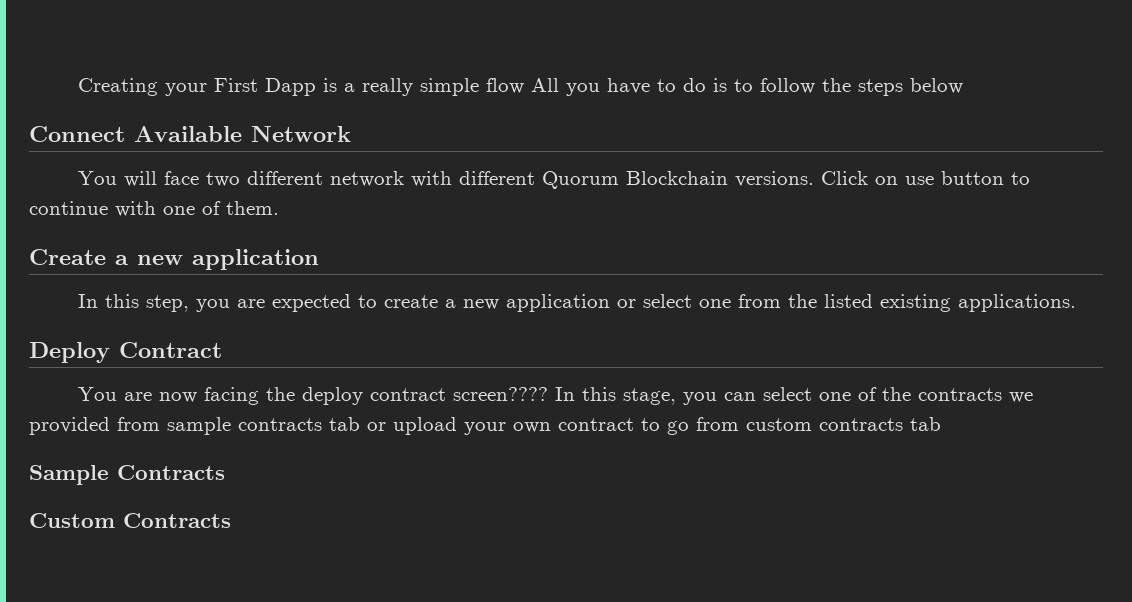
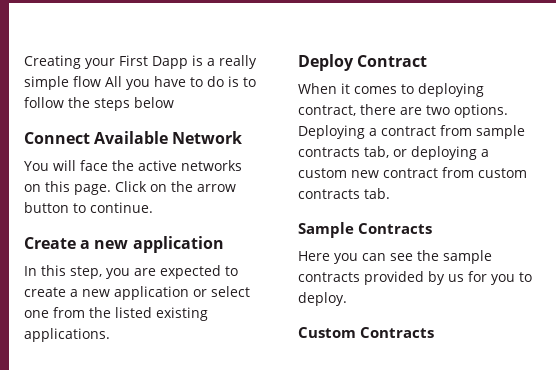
[206,171,1031,189] [29,201,279,217] two different network with different Quorum Blockchain versions. Click on use button to continue with one of them. -> [112,160,242,171] [24,181,236,195] [24,202,153,213] the active networks on this page. Click on the arrow button to continue.
[78,387,1034,405] [29,417,689,435] You are now facing the deploy contract screen???? In this stage, you can select one of the contracts we provided from sample contracts tab or upload your own contract to go -> [298,83,484,97] [298,104,508,118] [298,125,525,139] [298,146,489,160] [298,168,438,178] When it comes to deploying contract, there are two options. Deploying a contract from sample contracts tab, or deploying a custom new contract
[910,417,941,431] tab -> [364,188,390,199] tab.
(225, 472) none -> [298,250,492,264] [298,271,532,285] [298,292,347,306] // Here you can see the sample contracts provided by us for you to deploy.

